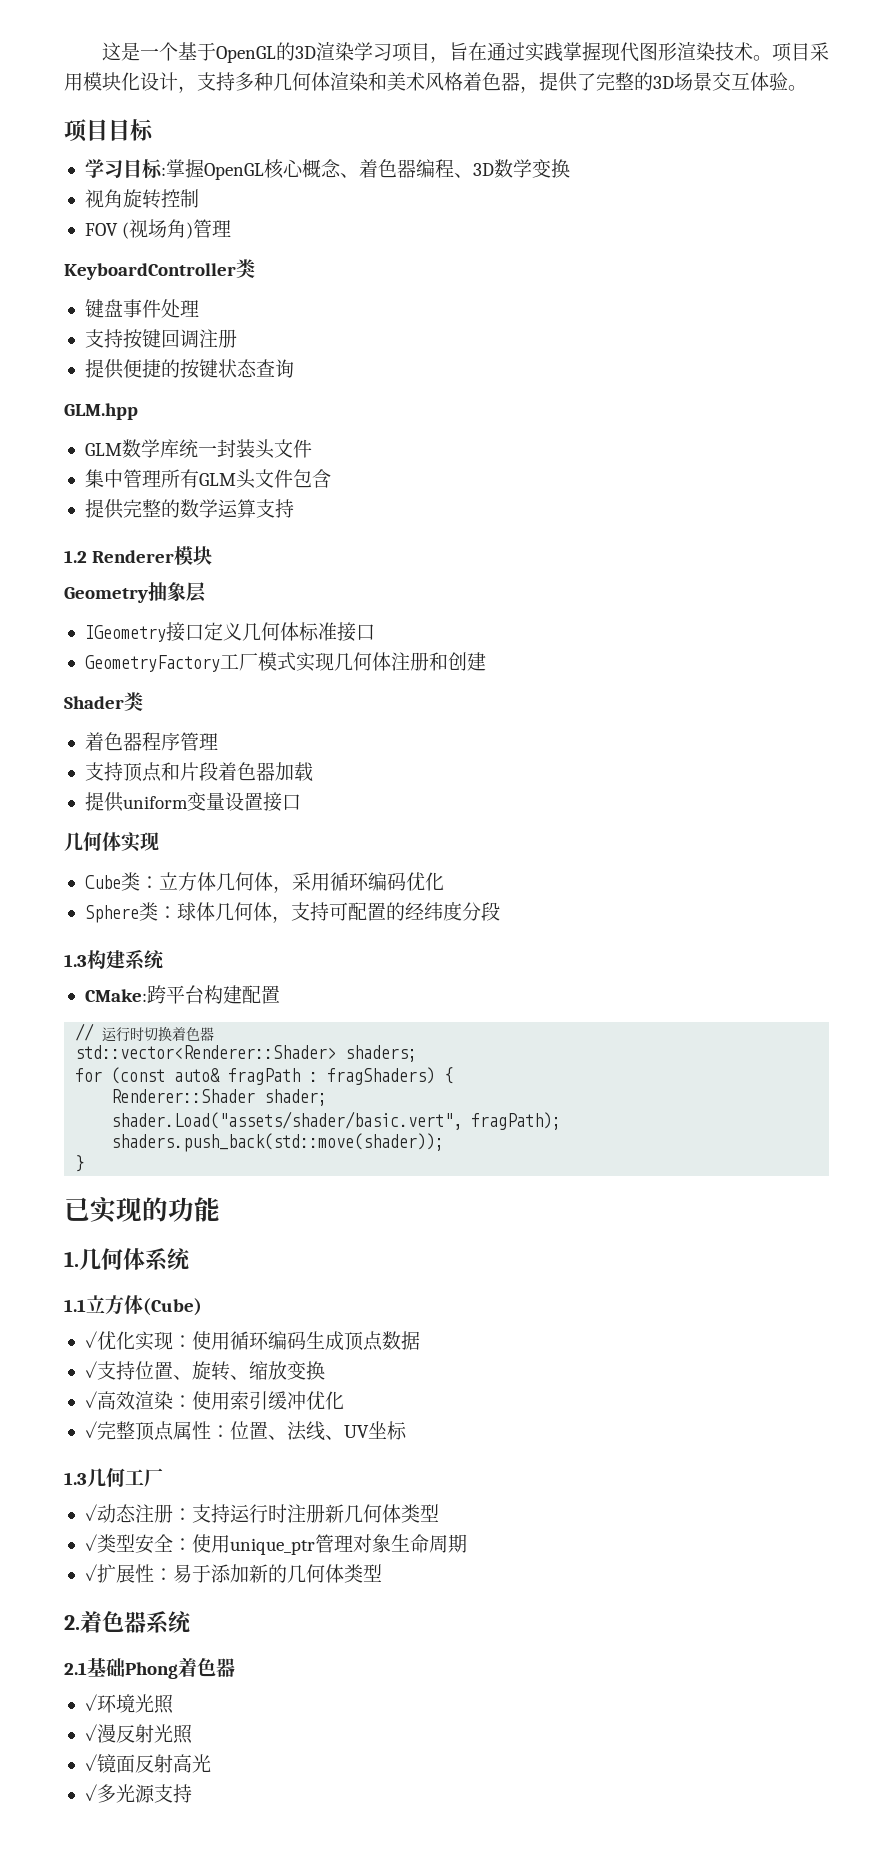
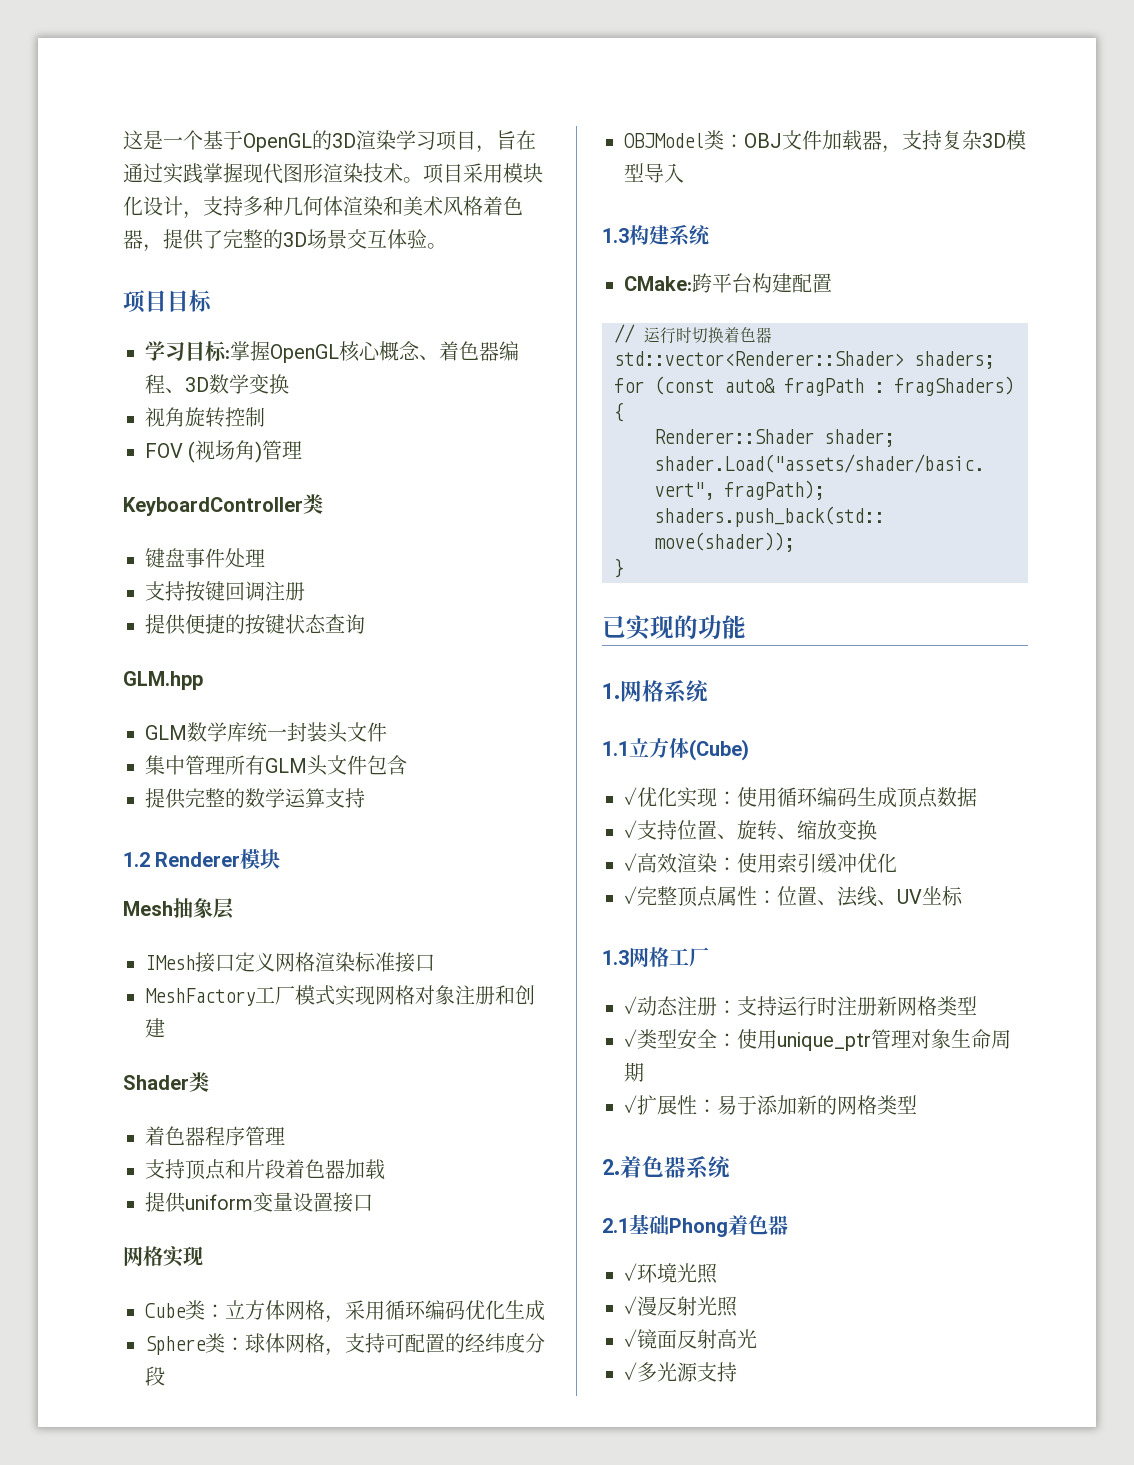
[64,587,148,603] Geometry -> [123,901,173,916] Mesh
[84,625,166,642] IGeometry -> [145,955,195,970] IMesh
[241,622,299,641] 几何体 -> [275,952,355,972] 网格渲染
[84,655,220,672] GeometryFactory -> [145,988,255,1006] MeshFactory
[333,652,391,671] 几何体 -> [375,985,455,1005] 网格对象
[64,832,121,851] 几何体 -> [123,1246,163,1266] 网格
[215,872,273,891] 几何体 -> [285,1300,325,1320] 网格
(444, 881) none -> [505,1300,545,1321] 生成
[214,902,272,921] 几何体 -> [285,1333,325,1353] 网格
(500, 911) none -> [624,130,1026,153] [624,163,684,183] // OBJModel类：OBJ文件加载器，支持复杂3D模型导入
[79,1248,145,1270] 几何体 -> [620,680,664,702] 网格
[87,1468,125,1487] 几何 -> [629,947,669,967] 网格
[343,1504,401,1523] 几何体 -> [897,996,937,1016] 网格
[286,1564,344,1583] 几何体 -> [837,1095,877,1115] 网格

